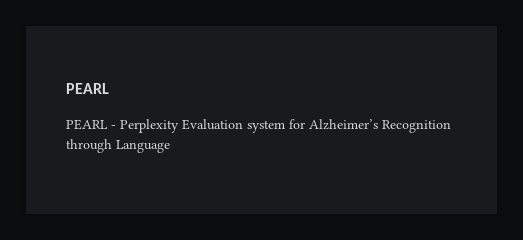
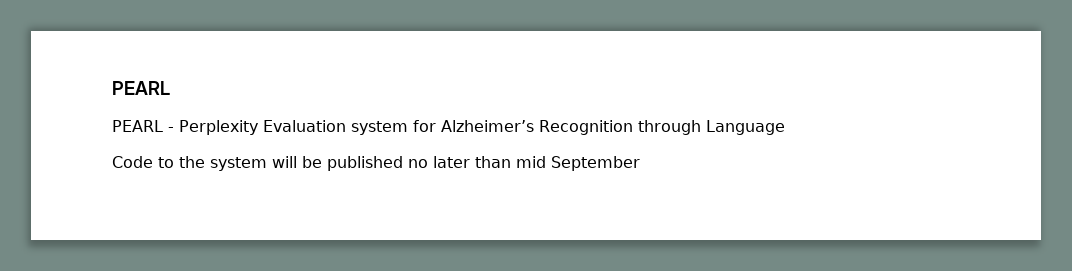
(170, 146) none -> [112,156,640,171] // Code to the system will be published no later than mid September

